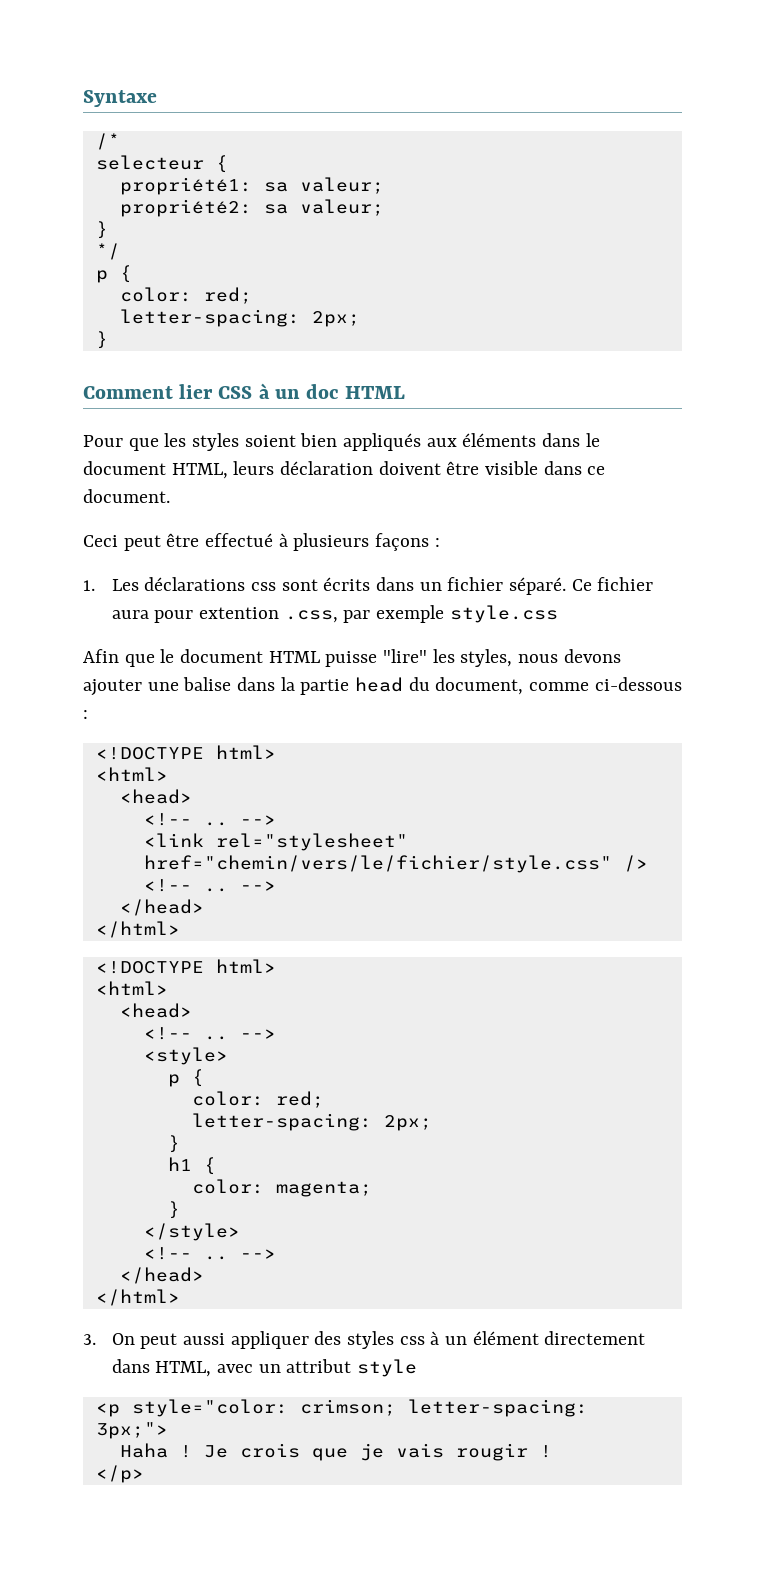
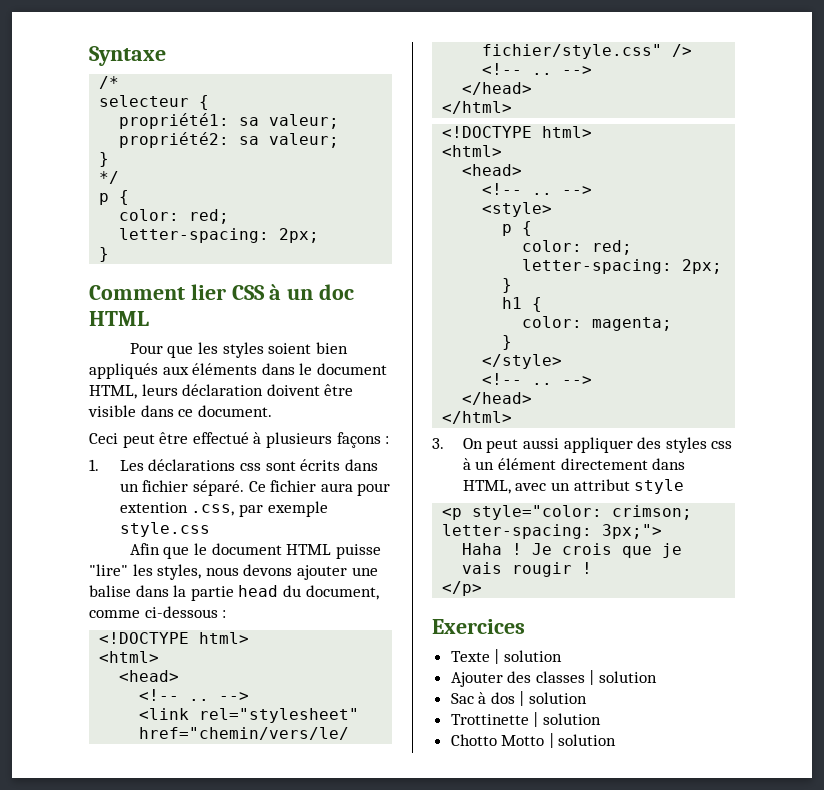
(144, 1474) none -> [432,619,525,634] [450,649,562,664] [450,670,658,687] [450,691,588,706] [450,712,601,727] [450,733,617,748] // Exercices // Texte | solution // Ajouter des classes | solution // Sac à dos | solution // Trottinette | solution // Chotto Motto | solution

